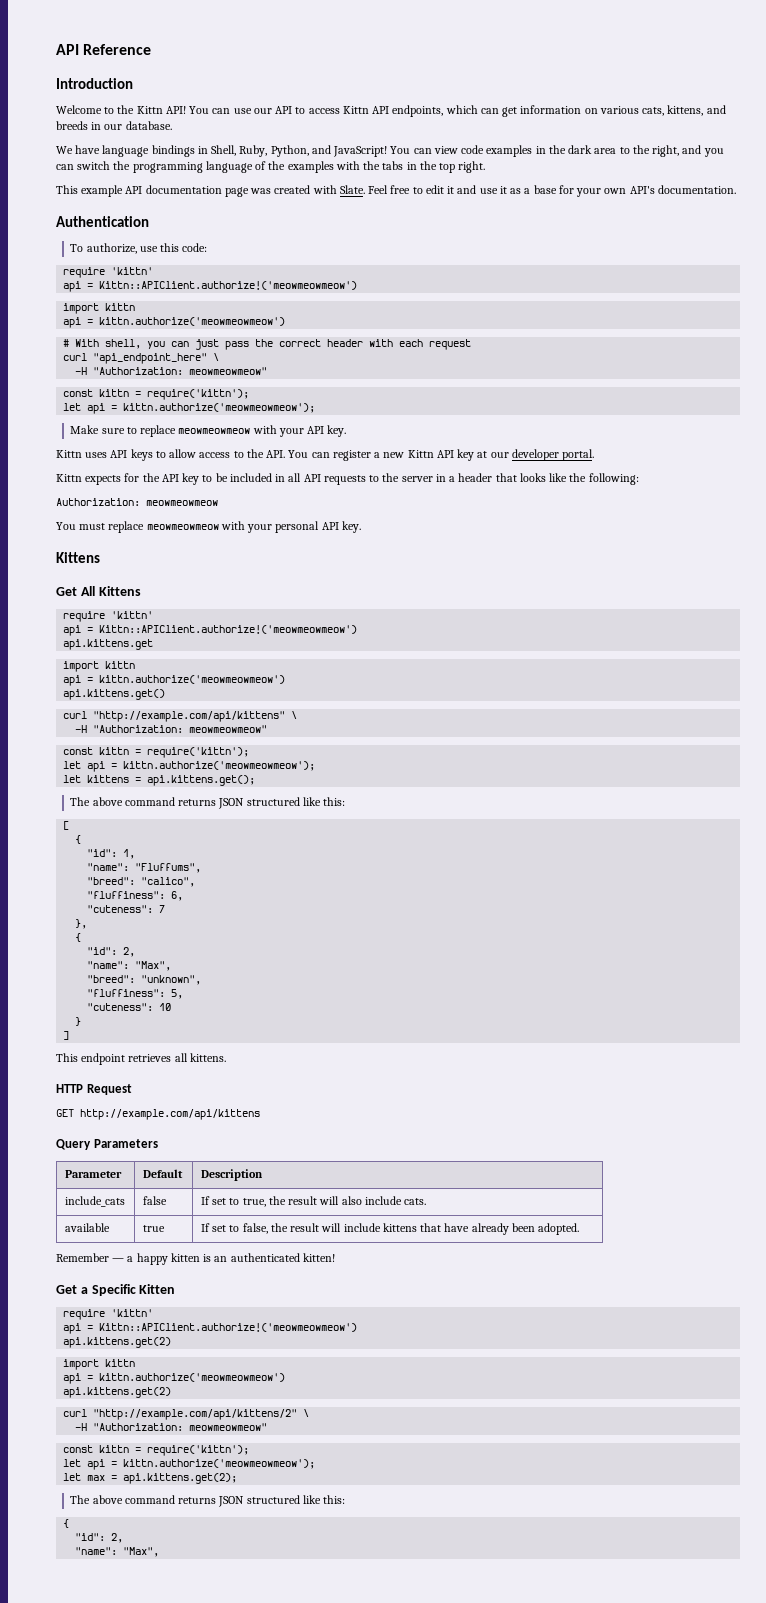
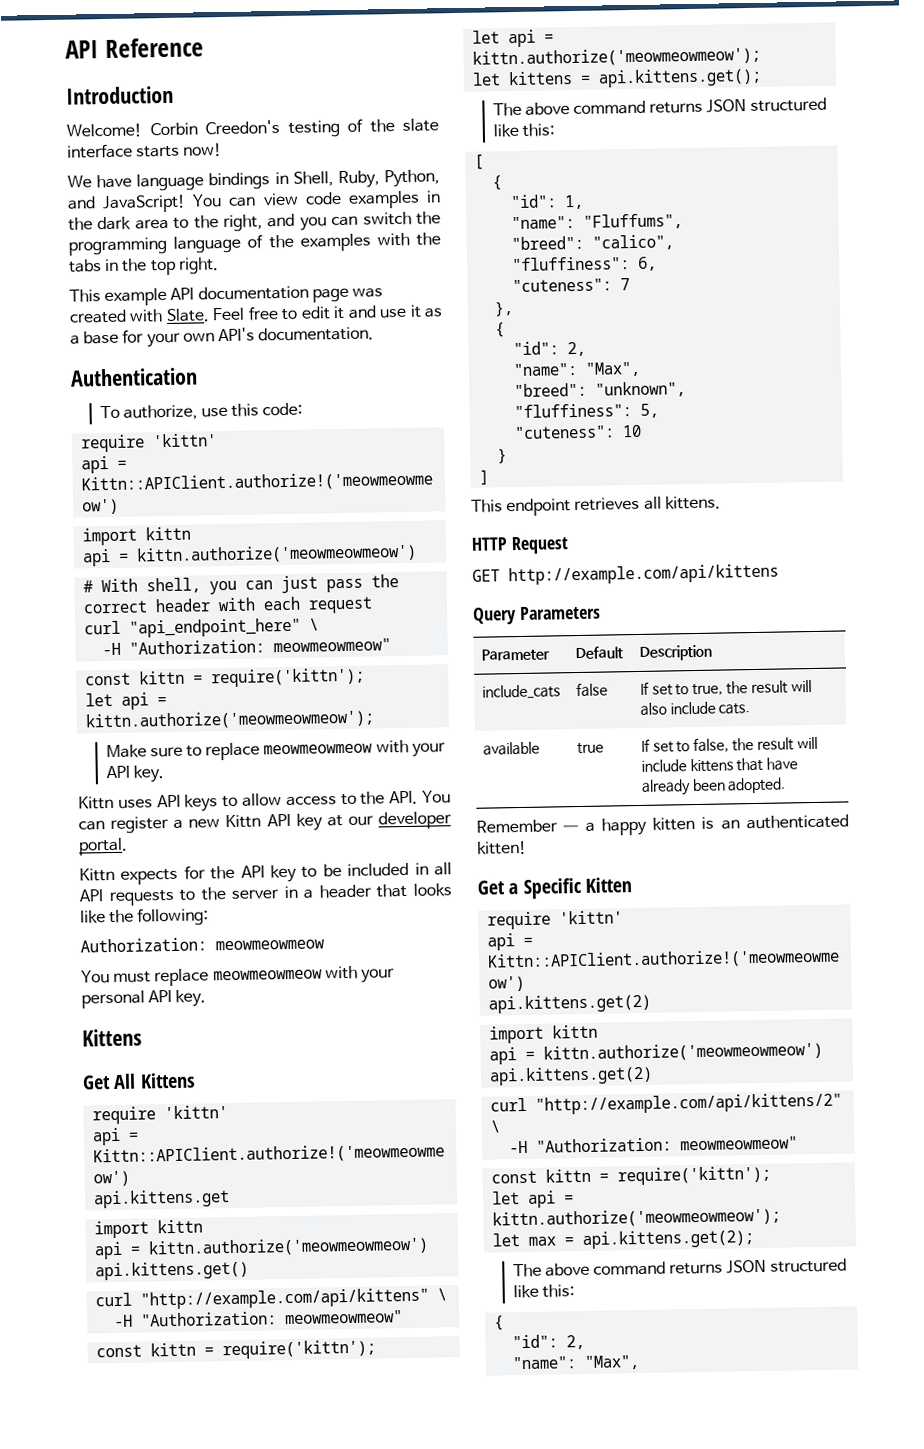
[56,105,726,117] [56,121,172,130] Welcome to the Kittn API! You can use our API to access Kittn API endpoints, which can get information on various cats, kittens, and breeds in our database. -> [66,118,439,138] [67,143,223,159] Welcome! Corbin Creedon's testing of the slate interface starts now!

